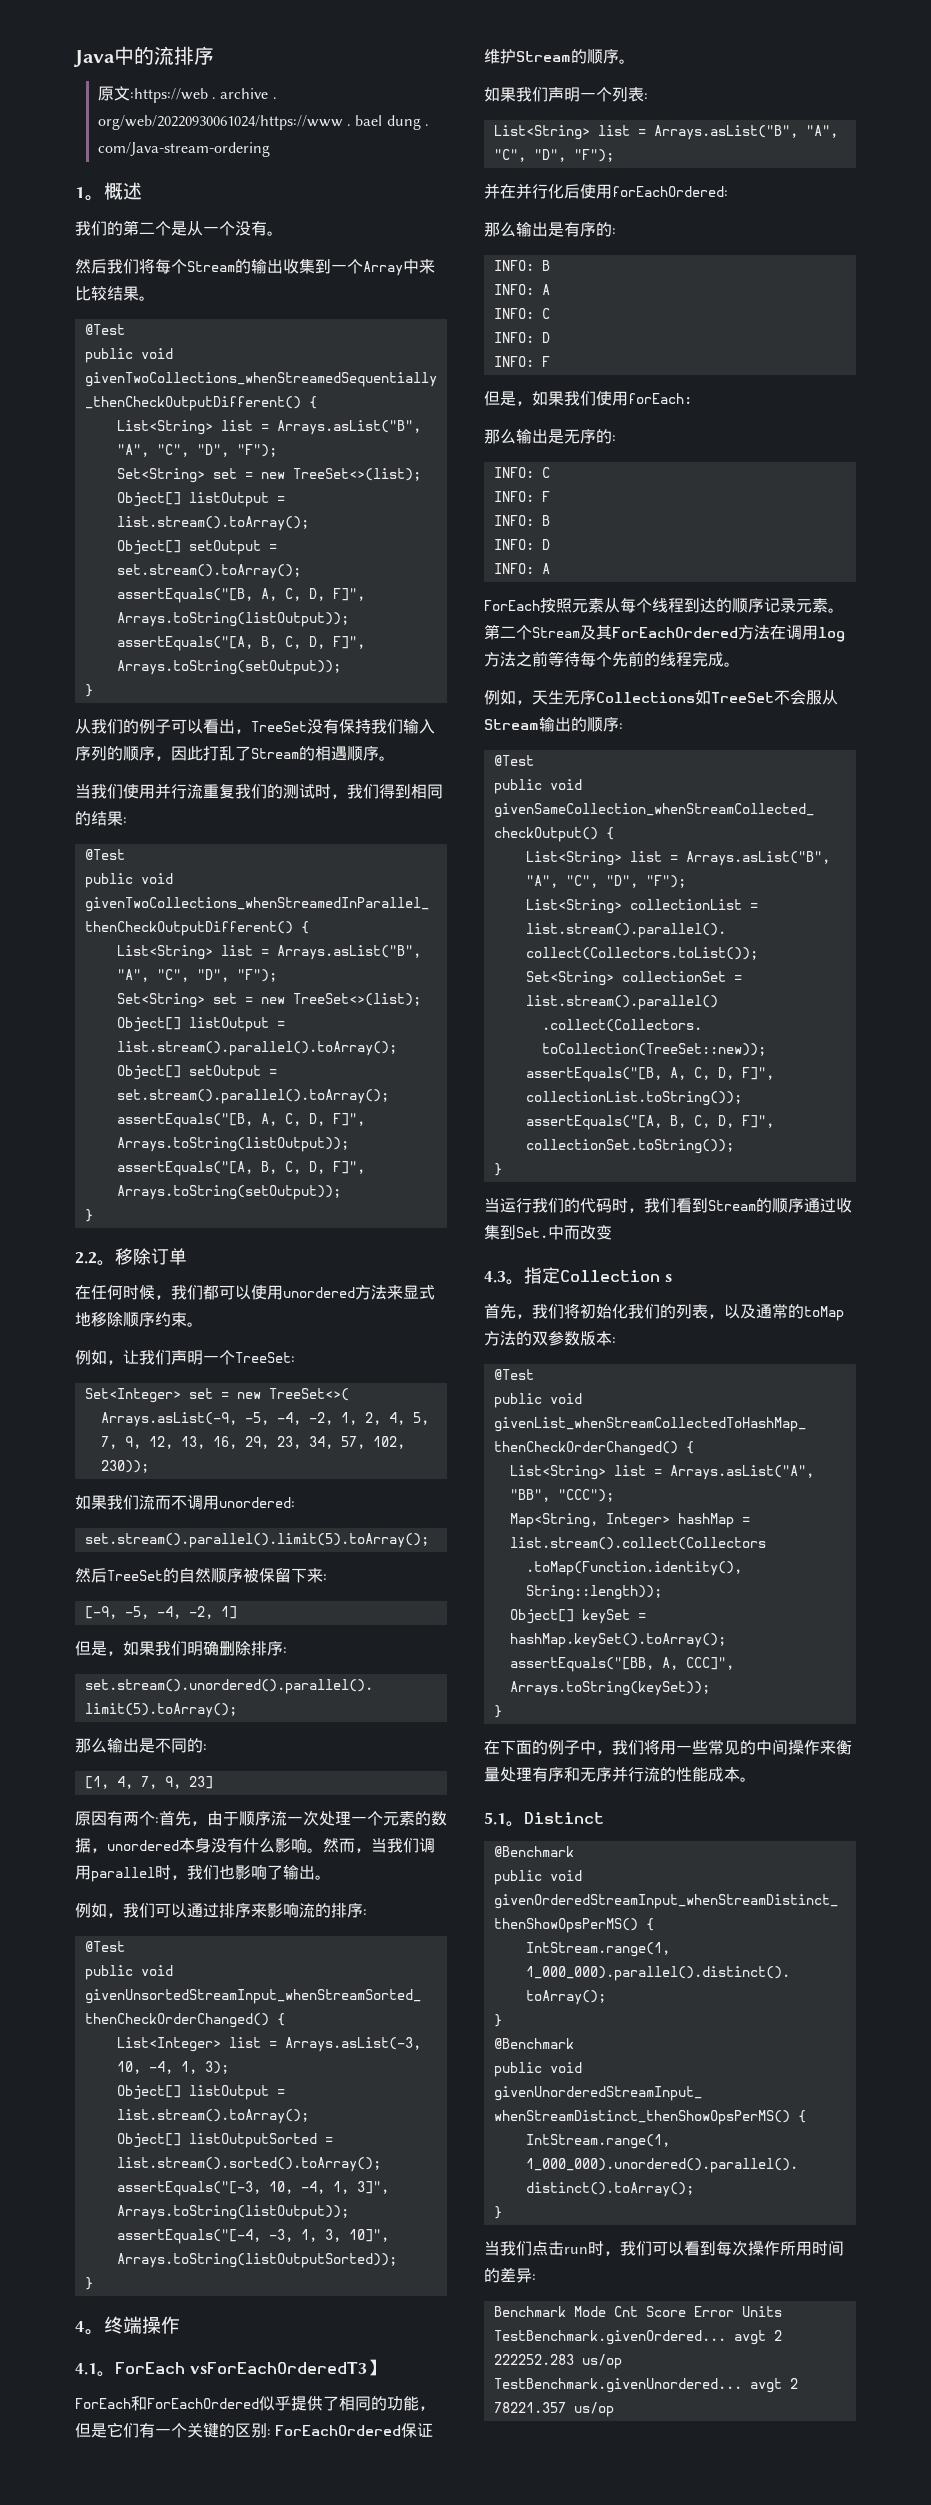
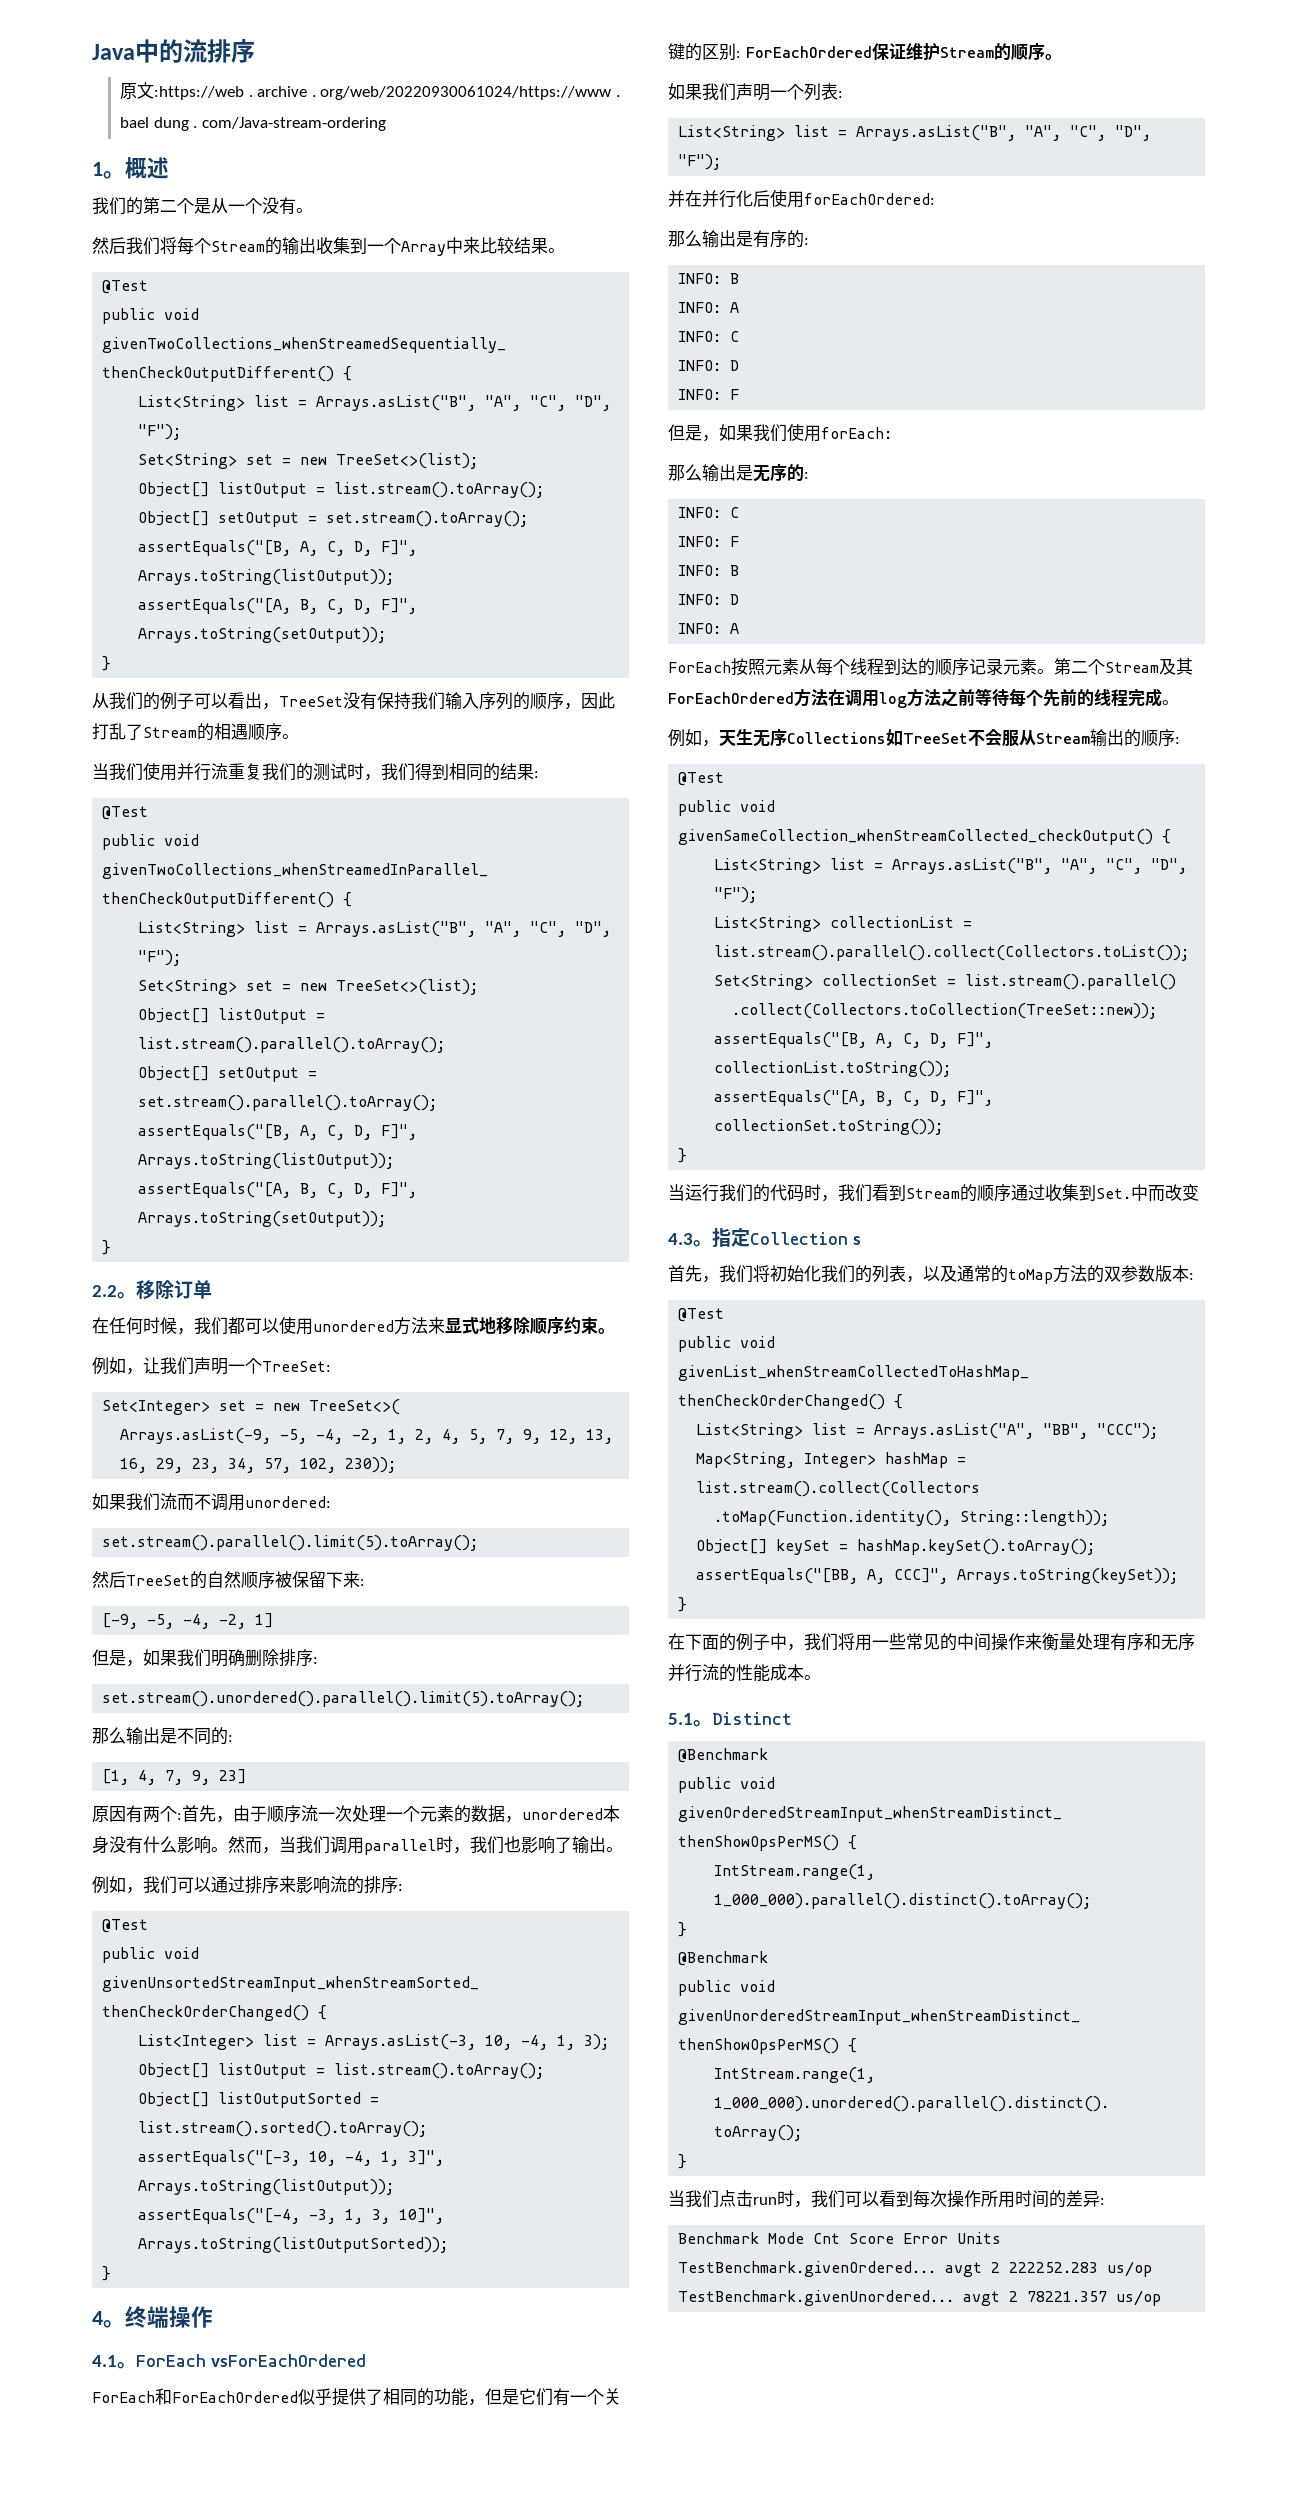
[189,2359,385,2376] vsForEachOrderedT3】 -> [211,2354,367,2367] vsForEachOrdered

